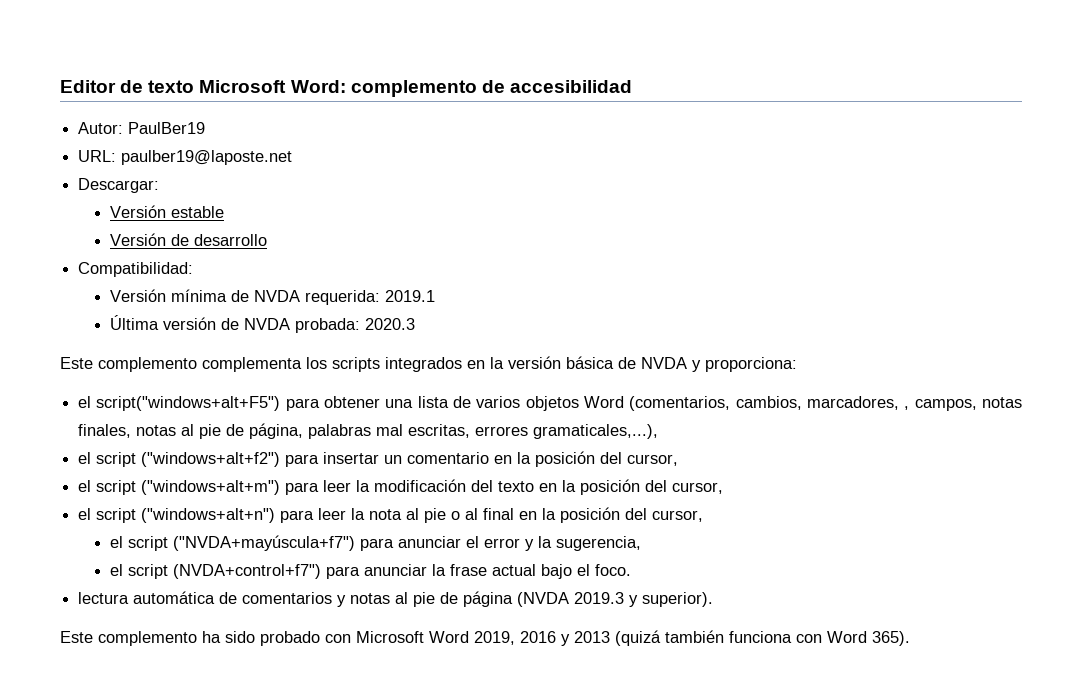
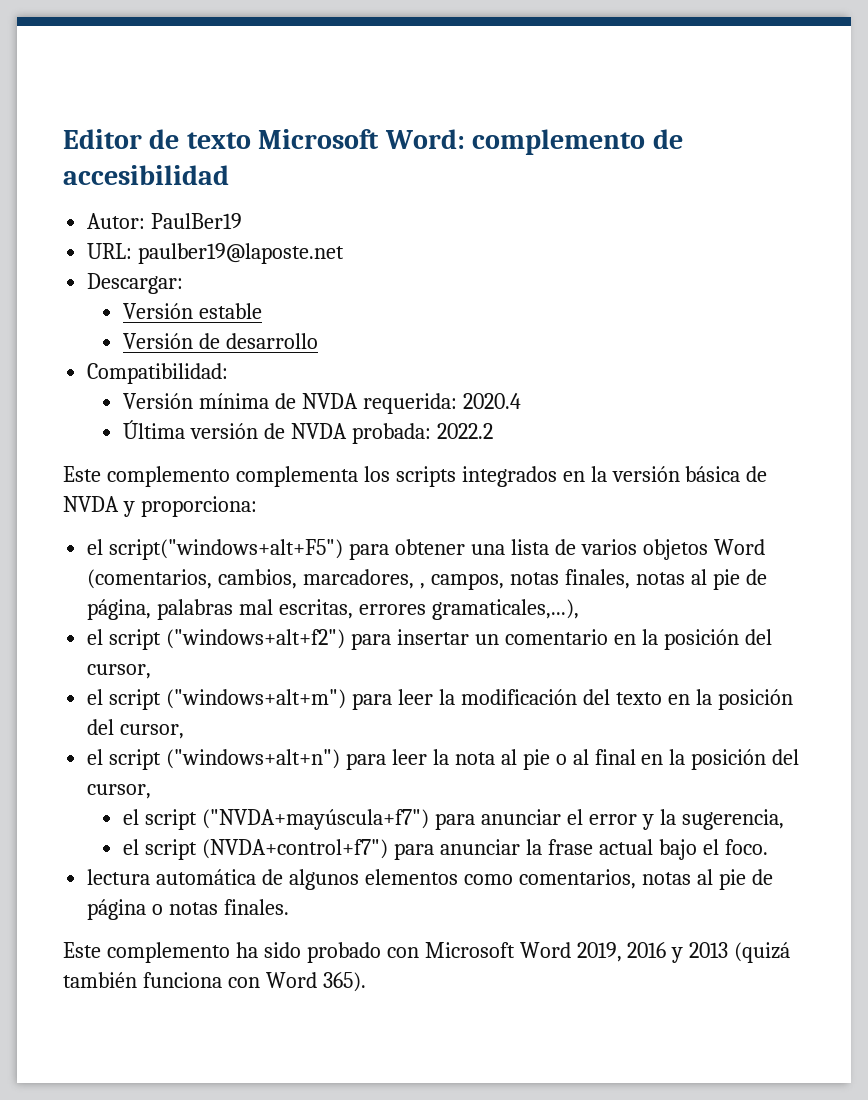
[384,290,435,302] 2019.1 -> [462,393,521,409] 2020.4
[364,318,415,330] 2020.3 -> [436,423,493,439] 2022.2
[242,592,347,607] comentarios y -> [289,869,636,890] algunos elementos como comentarios,
[517,592,714,607] (NVDA 2019.3 y superior). -> [152,899,290,915] o notas finales.

